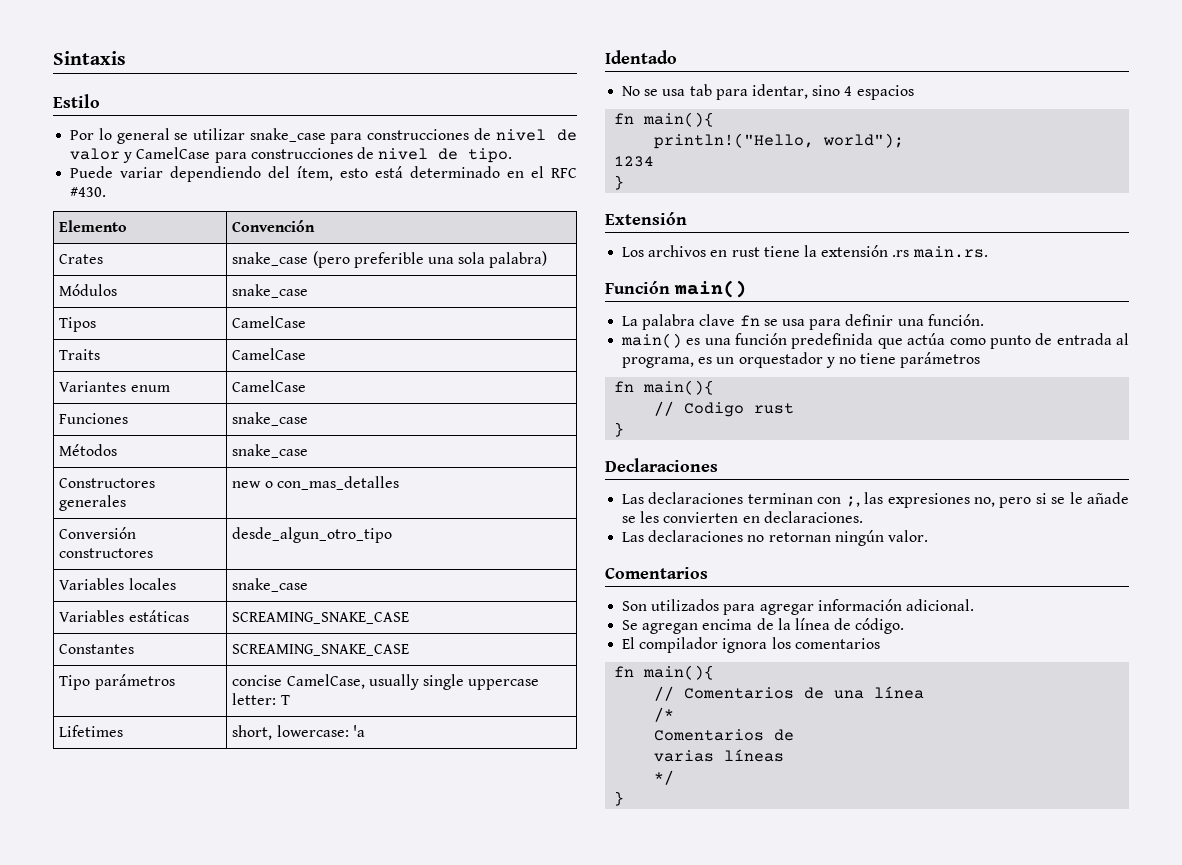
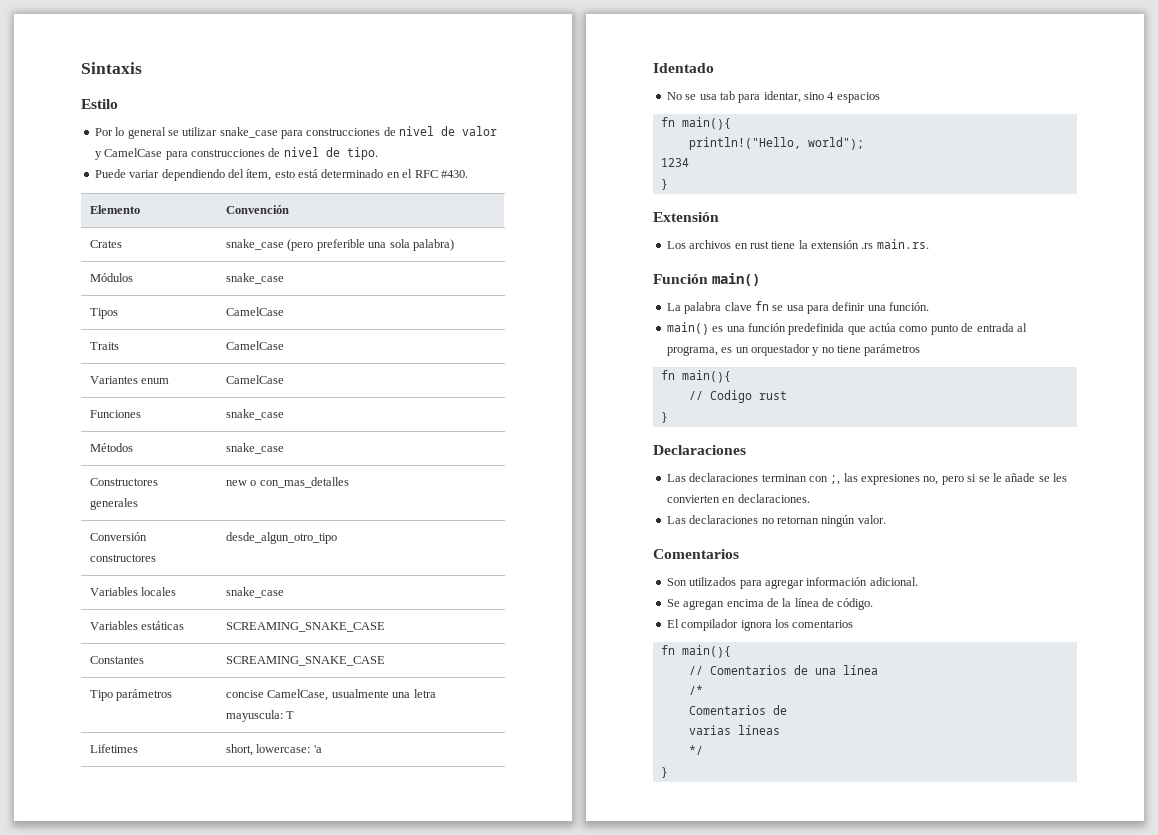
[368,674,540,690] [232,693,277,705] usually single uppercase letter: -> [331,689,436,698] [226,710,284,722] usualmente una letra mayuscula:

